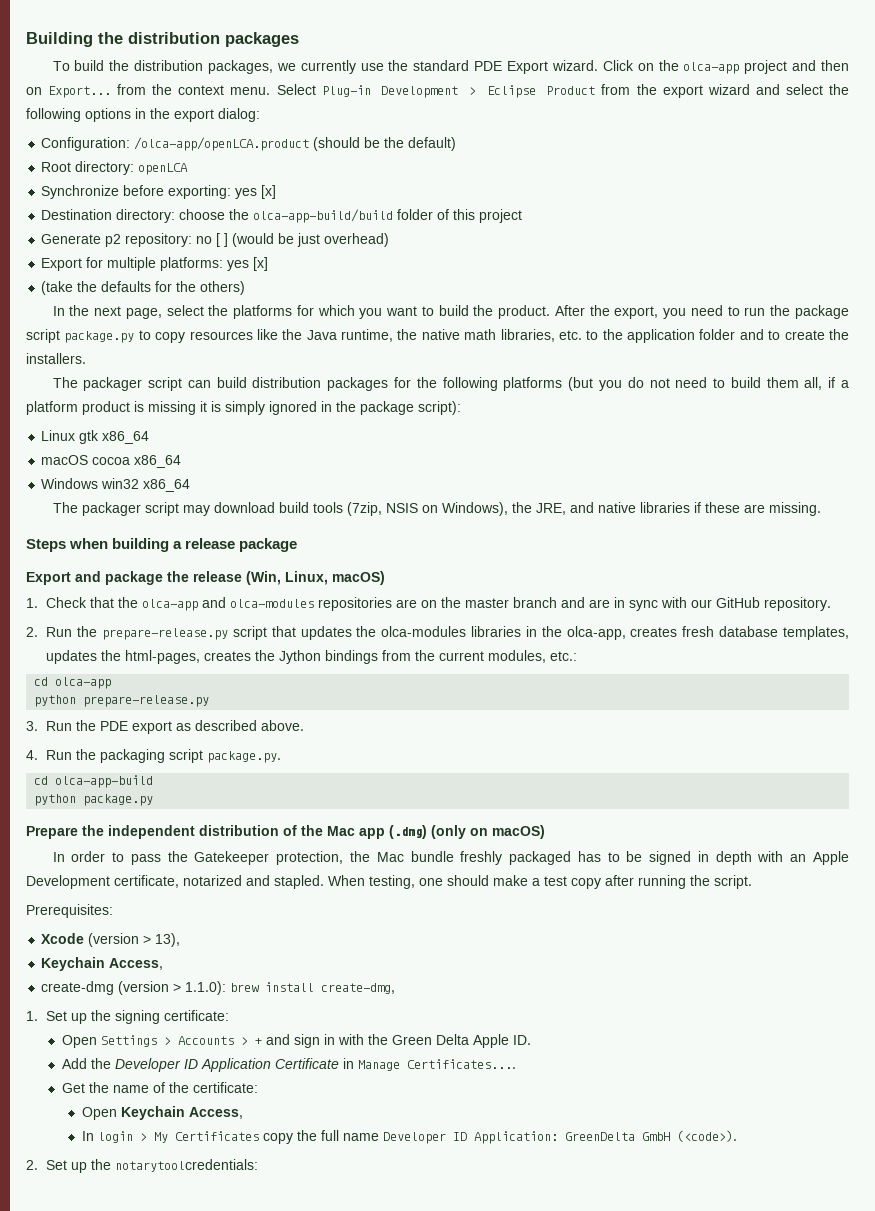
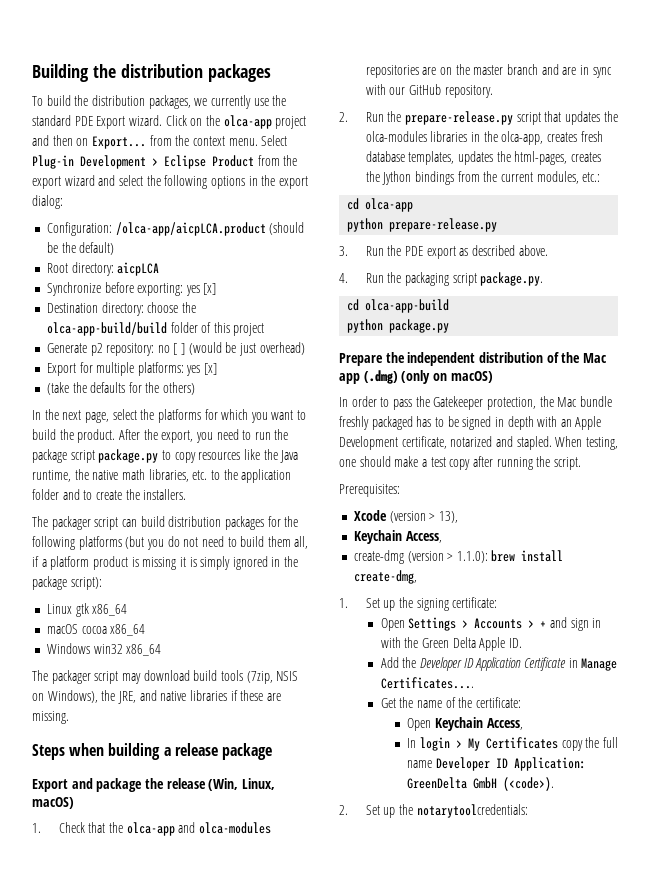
[134,137,310,151] /olca-app/openLCA.product -> [115,222,266,236] /olca-app/aicpLCA.product
[138,163,189,175] openLCA -> [117,262,160,276] aicpLCA

